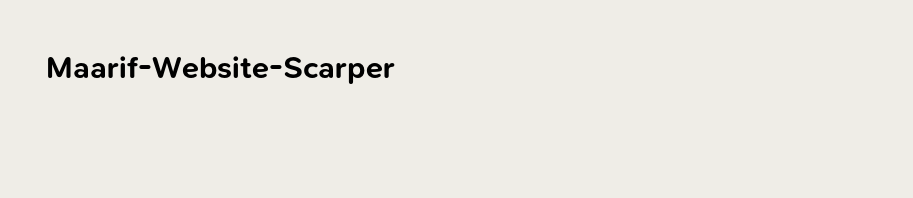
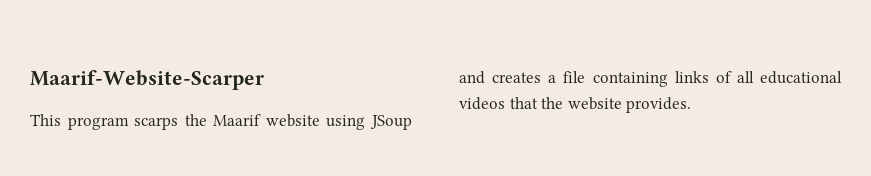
(395, 70) none -> [30,114,412,130] [459,71,842,87] [459,97,692,113] // This program scarps the Maarif website using JSoup and creates a file containing links of all educational videos that the website provides.

